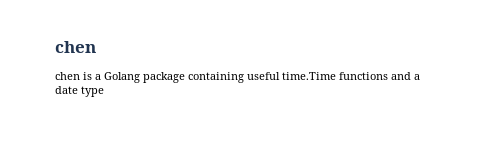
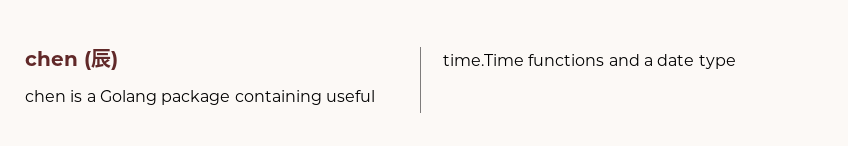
[55,41,96,53] chen -> [25,49,118,70] chen (辰)

